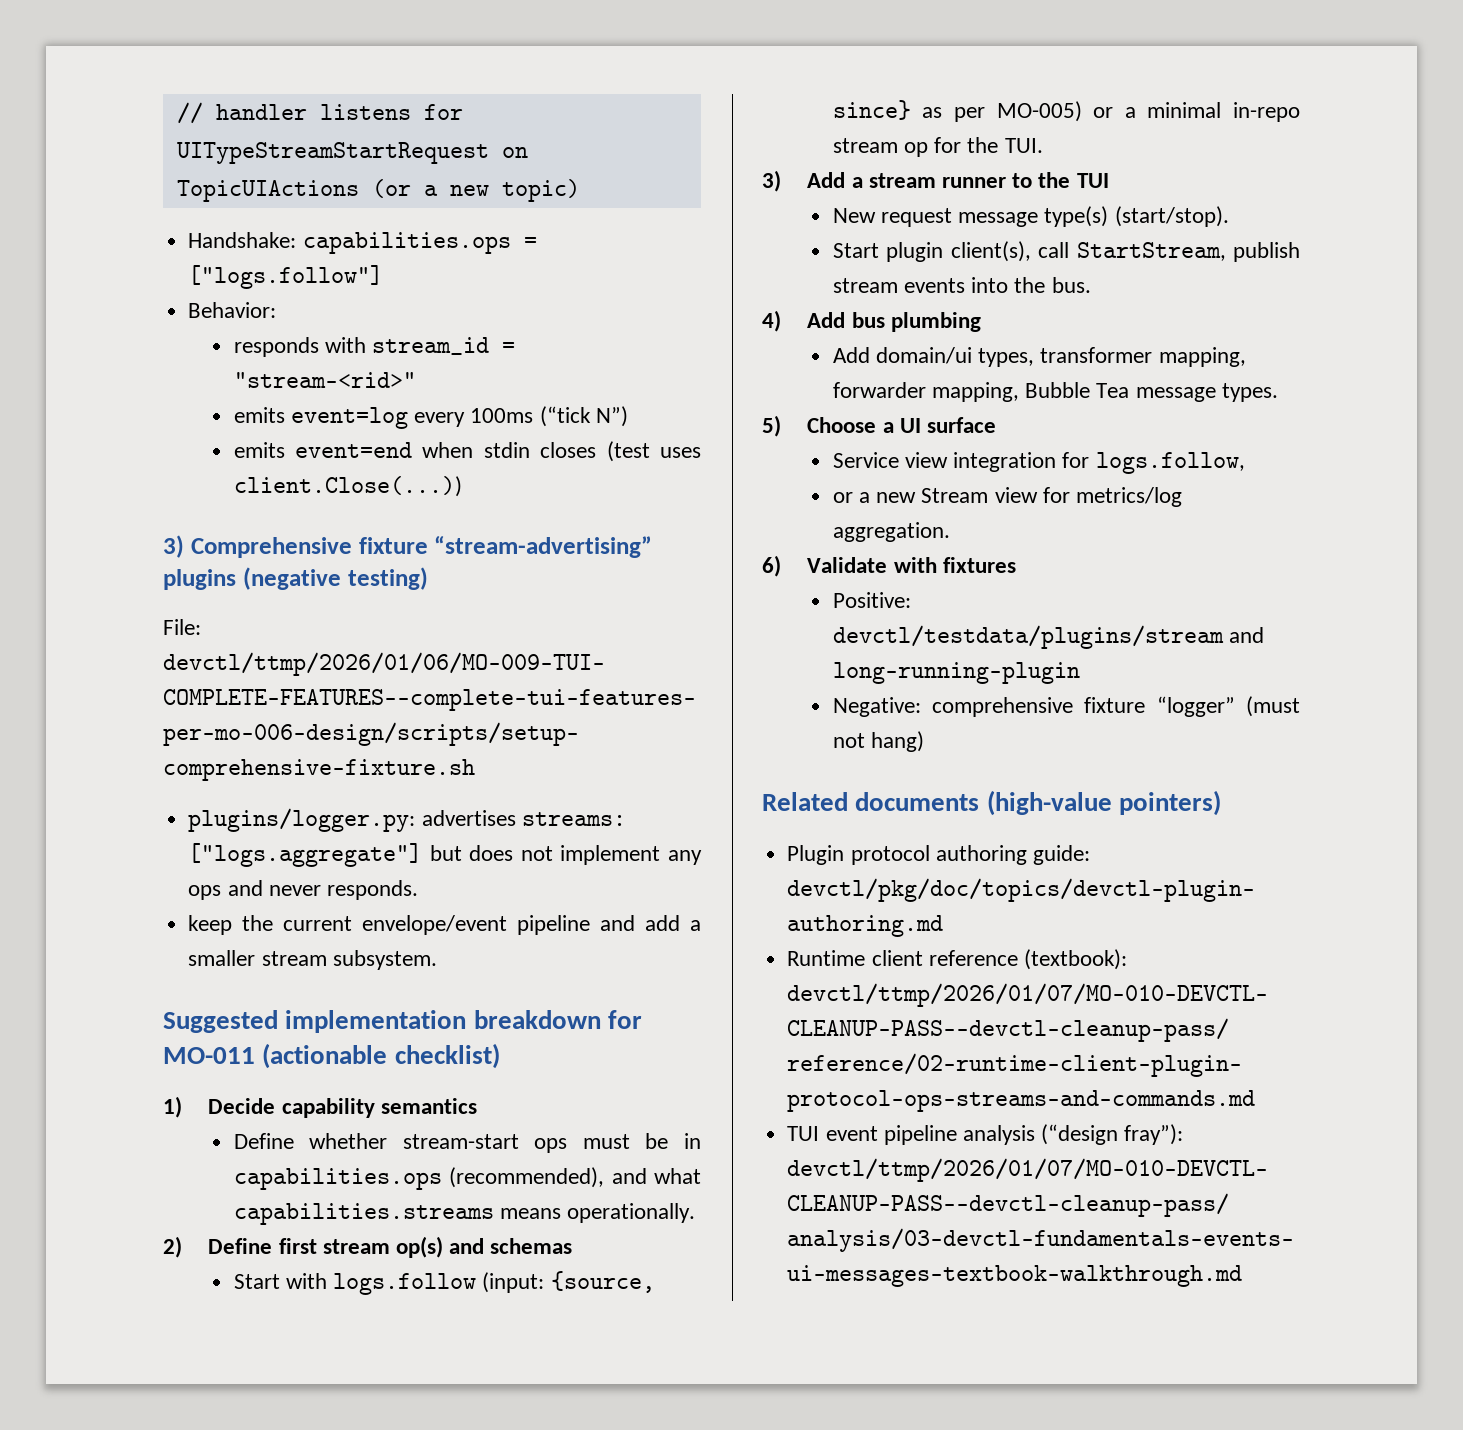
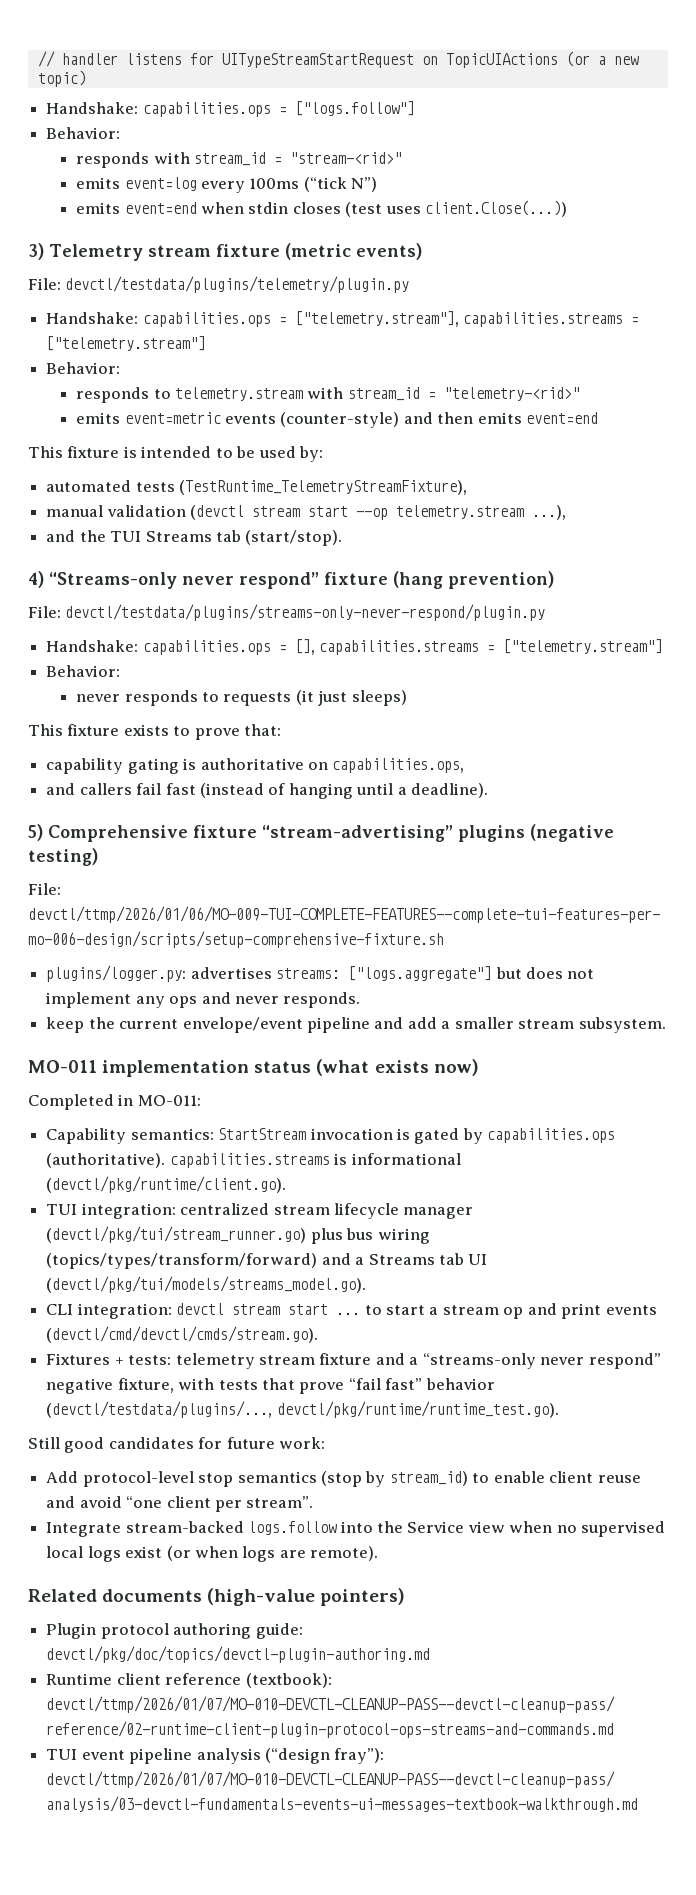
(184, 546) none -> [49,243,422,261] [28,276,410,293] [46,311,640,327] [46,336,207,351] [46,362,121,374] [76,387,580,403] [76,412,599,428] [28,446,324,462] [46,480,468,495] [46,505,567,520] [46,530,343,546] [28,571,554,589] [28,604,546,621] [46,639,664,655] [46,665,121,677] [76,690,407,706] [28,724,282,740] [46,758,465,774] [46,783,489,799] [28,824,43,841] Telemetry stream fixture (metric events) // File: devctl/testdata/plugins/telemetry/plugin.py // Handshake: capabilities.ops = ["telemetry.stream"], capabilities.streams = ["telemetry.stream"] // Behavior: // responds to telemetry.stream with stream_id = "telemetry-<rid>" // emits event=metric events (counter-style) and then emits event=end // This fixture is intended to be used by: // automated tests (TestRuntime_TelemetryStreamFixture), // manual validation (devctl stream start --op telemetry.stream ...), // and the TUI Streams tab (start/stop). // 4) “Streams-only never respond” fixture (hang prevention) // File: devctl/testdata/plugins/streams-only-never-respond/plugin.py // Handshake: capabilities.ops = [], capabilities.streams = ["telemetry.stream"] // Behavior: // never responds to requests (it just sleeps) // This fixture exists to prove that: // capability gating is authoritative on capabilities.ops, // and callers fail fast (instead of hanging until a deadline). // 5)
[163,1010,642,1033] [163,1043,500,1069] [163,1096,477,1118] [233,1133,701,1153] [233,1167,701,1190] [233,1203,696,1225] [163,1236,573,1258] [233,1271,655,1295] [832,100,1300,122] [832,137,1043,157] [762,170,1109,192] [832,206,1229,227] [832,241,1300,262] [832,277,1091,293] [762,310,981,332] [832,347,1246,367] [832,382,1278,402] [762,415,996,437] [832,452,1245,474] [832,487,1182,507] [832,522,950,542] [762,555,1016,577] [832,592,911,608] [832,625,1264,649] [832,662,1080,684] [832,696,1300,717] [832,731,924,752] Suggested implementation breakdown for MO-011 (actionable checklist) // 1) Decide capability semantics // Define whether stream-start ops must be in capabilities.ops (recommended), and what capabilities.streams means operationally. // 2) Define first stream op(s) and schemas // Start with logs.follow (input: {source, since} as per MO-005) or a minimal in-repo stream op for the TUI. // 3) Add a stream runner to the TUI // New request message type(s) (start/stop). // Start plugin client(s), call StartStream, publish stream events into the bus. // 4) Add bus plumbing // Add domain/ui types, transformer mapping, forwarder mapping, Bubble Tea message types. // 5) Choose a UI surface // Service view integration for logs.follow, // or a new Stream view for metrics/log aggregation. // 6) Validate with fixtures // Positive: devctl/testdata/plugins/stream and long-running-plugin // Negative: comprehensive fixture “logger” (must not hang) -> [28,1059,479,1077] [28,1094,201,1110] [46,1128,616,1144] [46,1153,461,1168] [46,1176,287,1193] [46,1203,474,1219] [46,1226,430,1244] [46,1253,488,1269] [46,1276,367,1293] [46,1303,657,1319] [46,1326,319,1343] [46,1353,661,1369] [46,1378,495,1394] [46,1401,559,1418] [28,1437,326,1453] [46,1471,641,1487] [46,1496,314,1512] [46,1521,666,1537] [46,1546,379,1562] MO-011 implementation status (what exists now) // Completed in MO-011: // Capability semantics: StartStream invocation is gated by capabilities.ops (authoritative). capabilities.streams is informational (devctl/pkg/runtime/client.go). // TUI integration: centralized stream lifecycle manager (devctl/pkg/tui/stream_runner.go) plus bus wiring (topics/types/transform/forward) and a Streams tab UI (devctl/pkg/tui/models/streams_model.go). // CLI integration: devctl stream start ... to start a stream op and print events (devctl/cmd/devctl/cmds/stream.go). // Fixtures + tests: telemetry stream fixture and a “streams-only never respond” negative fixture, with tests that prove “fail fast” behavior (devctl/testdata/plugins/..., devctl/pkg/runtime/runtime_test.go). // Still good candidates for future work: // Add protocol-level stop semantics (stop by stream_id) to enable client reuse and avoid “one client per stream”. // Integrate stream-backed logs.follow into the Service view when no supervised local logs exist (or when logs are remote).

